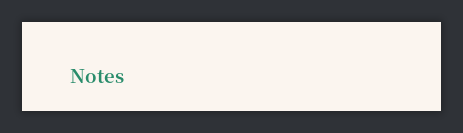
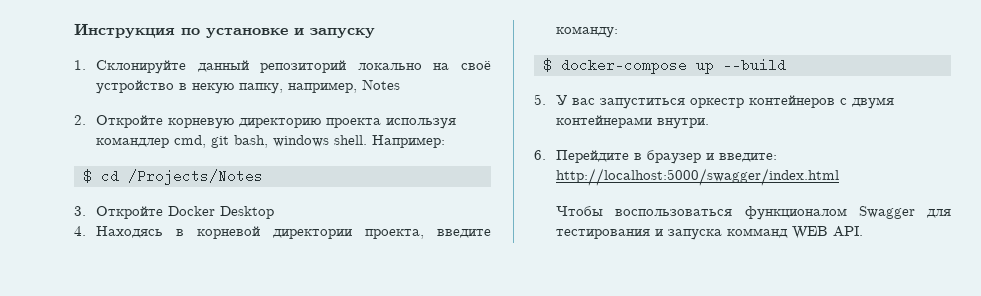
[70,69,124,83] Notes -> [74,23,375,38] [74,60,491,74] [96,79,401,94] [74,115,457,129] [96,135,446,148] [82,169,263,185] [74,206,275,219] [74,226,491,239] [556,26,619,38] [542,58,786,74] [534,94,895,109] [556,115,710,129] [534,150,778,164] [556,168,840,186] [556,206,951,220] [556,226,864,240] Инструкция по установке и запуску // 1. Склонируйте данный репозиторий локально на своё устройство в некую папку, например, Notes // 2. Откройте корневую директорию проекта используя командлер cmd, git bash, windows shell. Например: // $ cd /Projects/Notes // 3. Откройте Docker Desktop // 4. Находясь в корневой директории проекта, введите команду: // $ docker-compose up --build // 5. У вас запуститься оркестр контейнеров с двумя контейнерами внутри. // 6. Перейдите в браузер и введите: http://localhost:5000/swagger/index.html // Чтобы воспользоваться функционалом Swagger для тестирования и запуска комманд WEB API.

